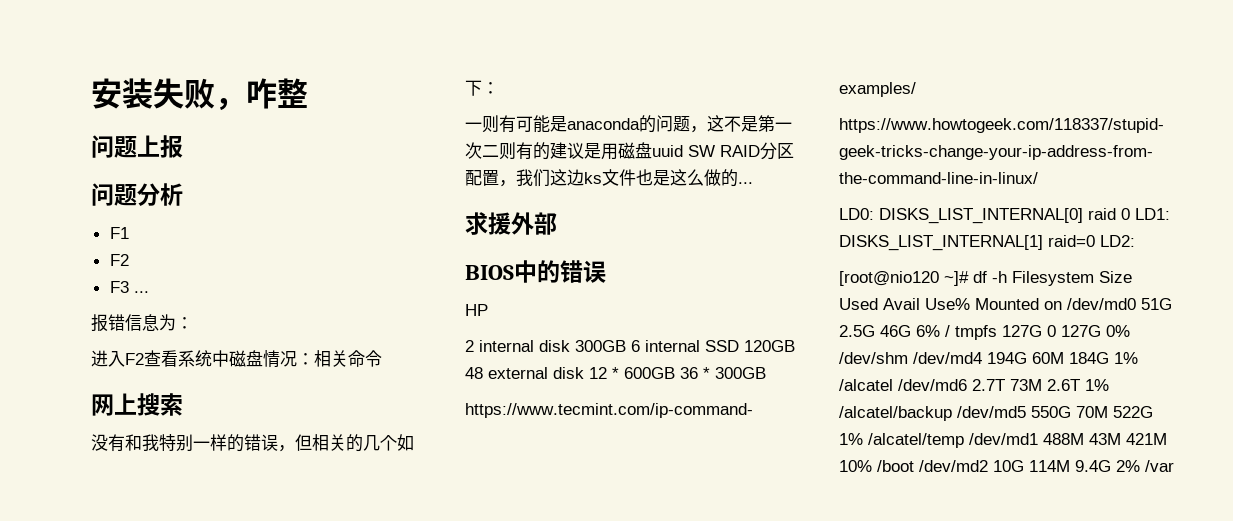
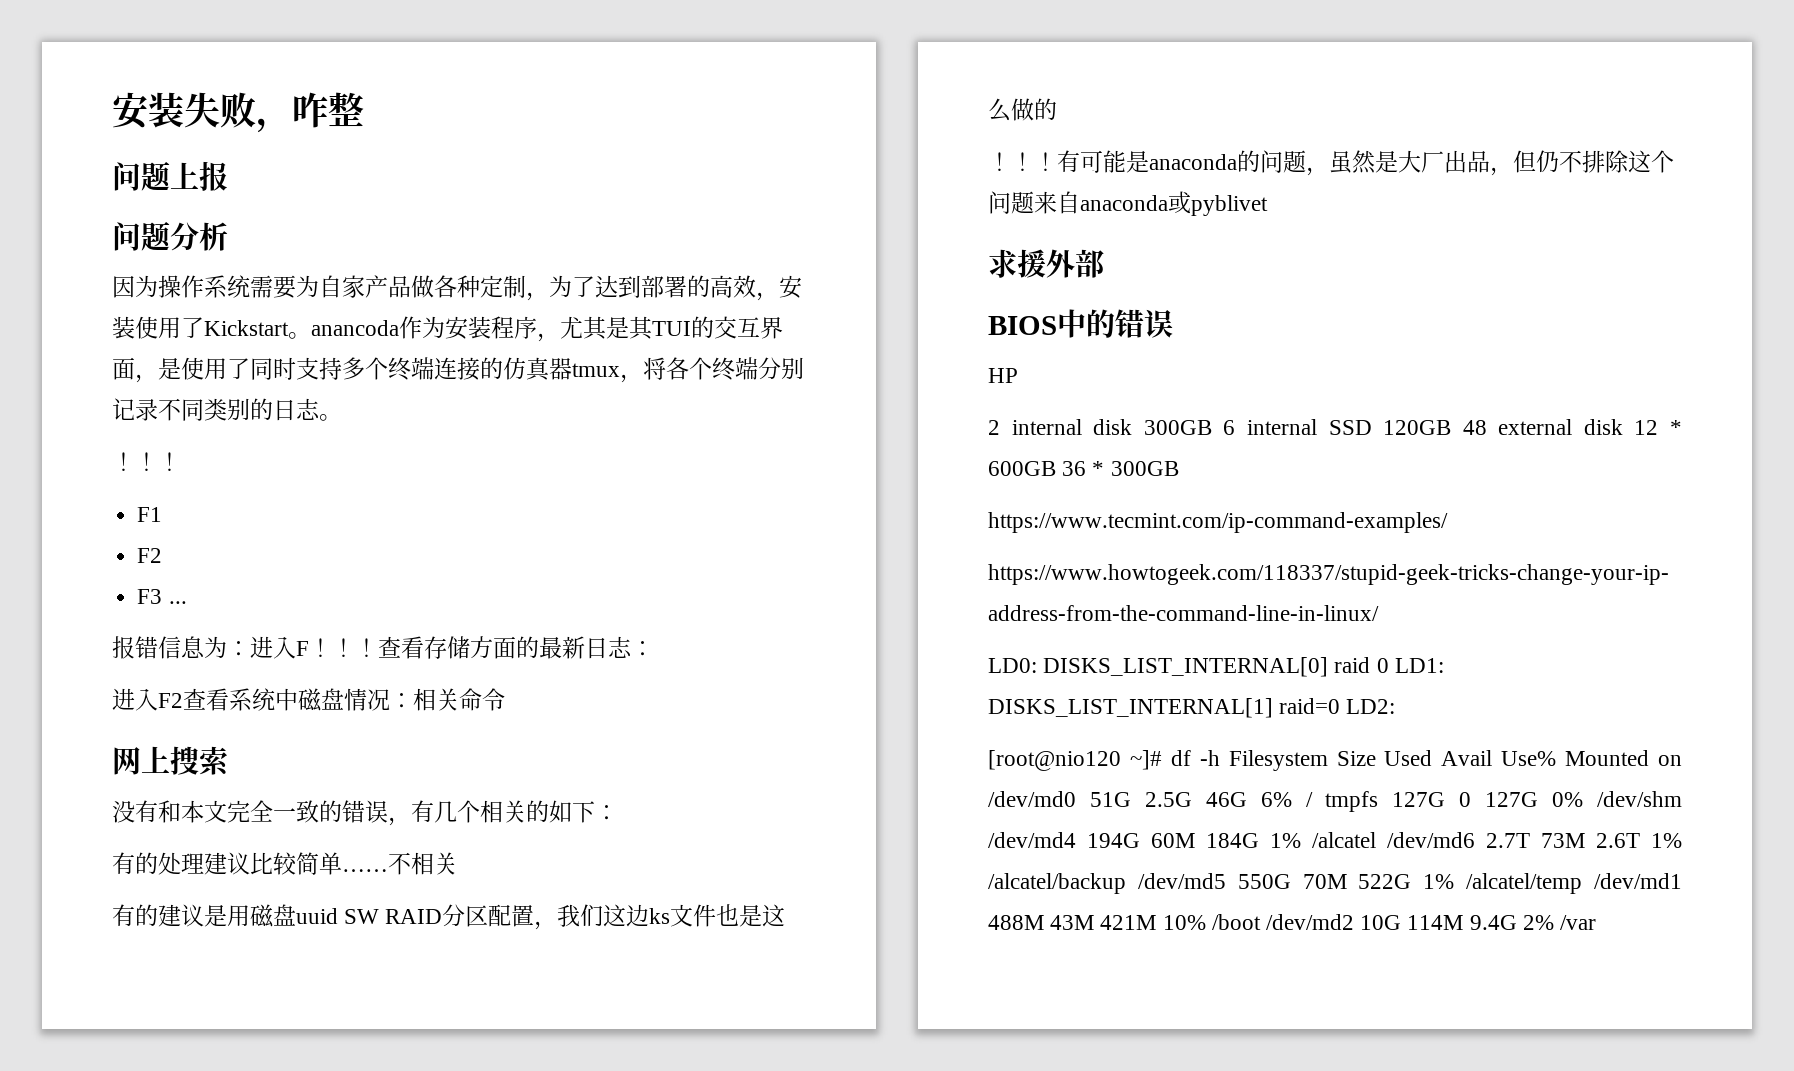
(183, 194) none -> [112,275,802,301] [112,316,783,342] [112,357,804,383] [112,398,342,421] [112,452,181,471] // 因为操作系统需要为自家产品做各种定制，为了达到部署的高效，安装使用了Kickstart。anancoda作为安装程序，尤其是其TUI的交互界面，是使用了同时支持多个终端连接的仿真器tmux，将各个终端分别记录不同类别的日志。 // ！！！
(193, 323) none -> [250,636,654,659] 进入F！！！查看存储方面的最新日志：
[142,434,414,452] [465,80,499,96] [465,115,792,133] [465,142,516,160] 我特别一样的错误，但相关的几个如下： // 一则有可能是anaconda的问题，这不是第一次二则 -> [181,800,618,826] [112,852,457,875] 本文完全一致的错误，有几个相关的如下： // 有的处理建议比较简单……不相关 //
[738,182,753,184] ... -> [988,150,1674,176] [988,191,1268,216] // ！！！有可能是anaconda的问题，虽然是大厂出品，但仍不排除这个问题来自anaconda或pyblivet

